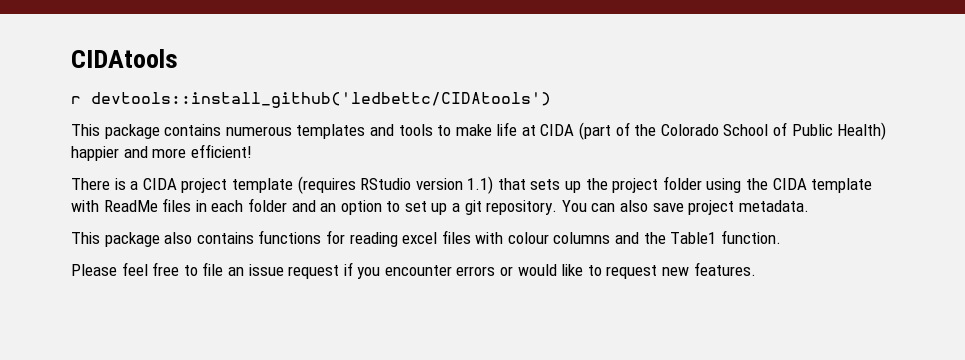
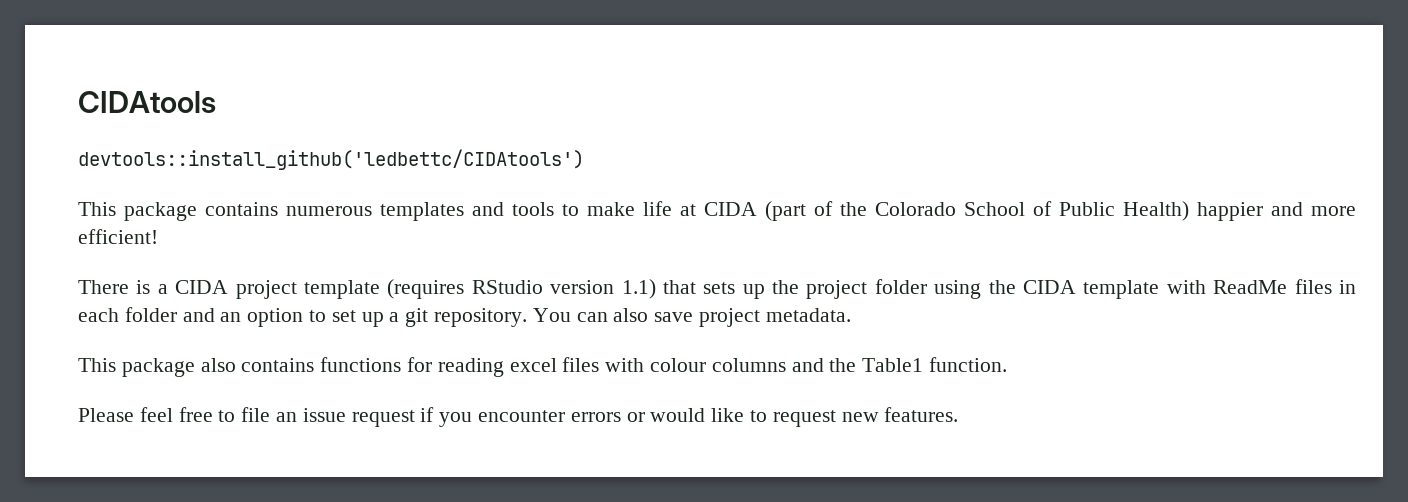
[71,96,81,104] r -> (216, 102) none

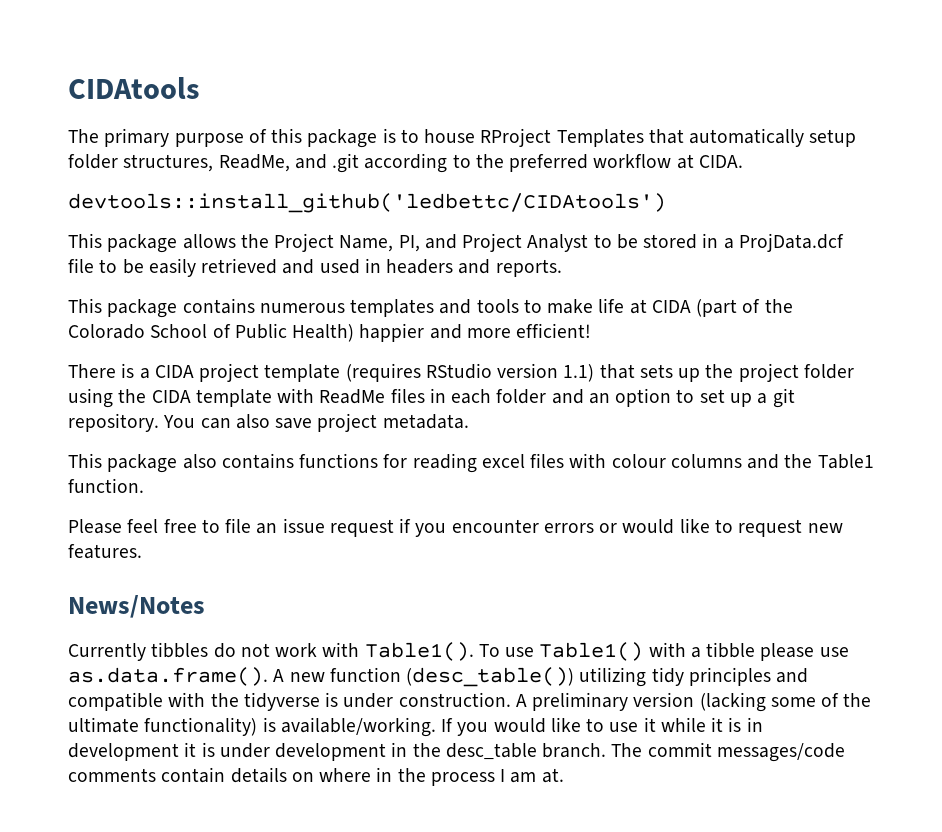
[78,149,584,170] devtools::install_github('ledbettc/CIDAtools') -> [68,128,857,148] [68,153,743,173] [68,193,666,213] [68,233,844,253] [68,258,562,277] The primary purpose of this package is to house RProject Templates that automatically setup folder structures, ReadMe, and .git according to the preferred workflow at CIDA. // devtools::install_github('ledbettc/CIDAtools') // This package allows the Project Name, PI, and Project Analyst to be stored in a ProjData.dcf file to be easily retrieved and used in headers and reports.
(959, 414) none -> [68,595,205,618] [68,642,849,661] [68,667,809,687] [68,692,872,712] [68,717,763,737] [68,742,845,762] [68,767,564,786] // News/Notes // Currently tibbles do not work with Table1(). To use Table1() with a tibble please use as.data.frame(). A new function (desc_table()) utilizing tidy principles and compatible with the tidyverse is under construction. A preliminary version (lacking some of the ultimate functionality) is available/working. If you would like to use it while it is in development it is under development in the desc_table branch. The commit messages/code comments contain details on where in the process I am at.

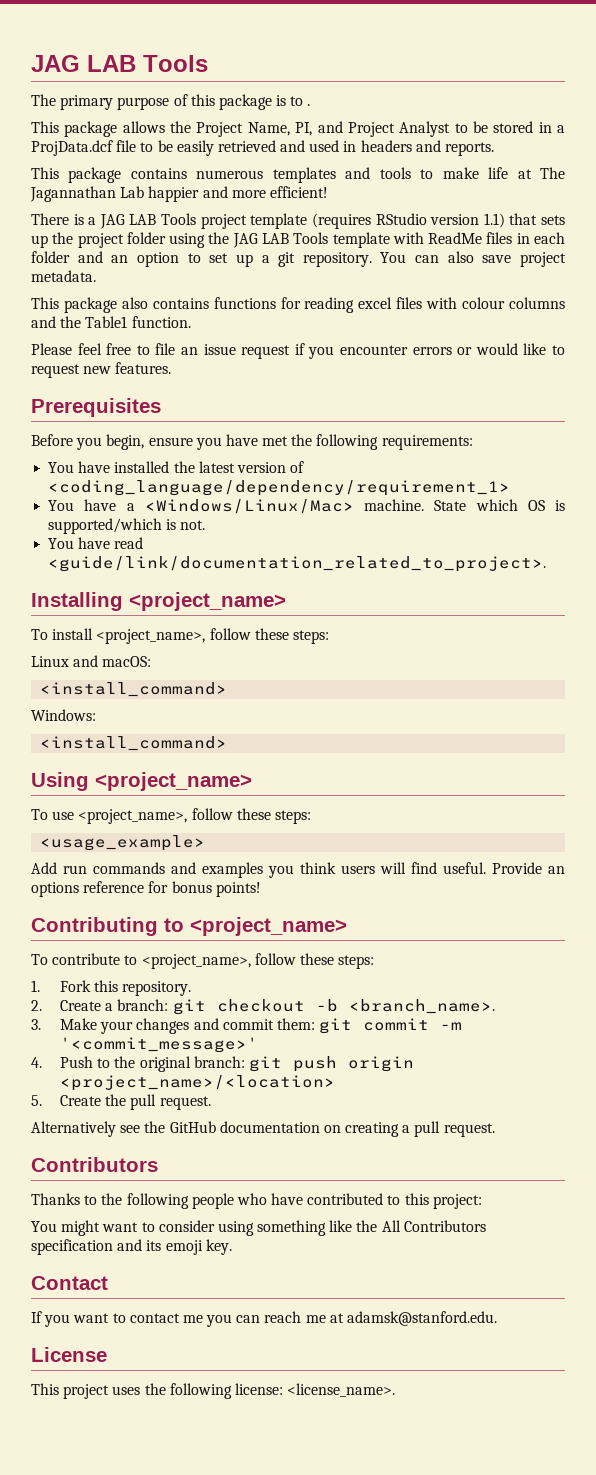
[68,77,200,99] CIDAtools -> [31,55,208,72] JAG LAB Tools
[424,128,857,147] [68,153,743,173] [68,193,666,213] house RProject Templates that automatically setup folder structures, ReadMe, and .git according to the preferred workflow at CIDA. // devtools::install_github('ledbettc/CIDAtools') -> [307,104,311,106] .
[651,299,793,317] [68,323,355,342] CIDA (part of the Colorado School of Public Health) -> [539,167,565,179] [30,186,145,202] The Jagannathan Lab
[154,365,194,378] CIDA -> [99,213,197,229] JAG LAB Tools
[151,390,191,403] CIDA -> [232,232,329,248] JAG LAB Tools
[68,595,205,618] [68,642,849,661] [68,667,809,687] [68,692,872,712] [68,717,763,737] [68,742,845,762] [68,767,564,786] News/Notes // Currently tibbles do not work with Table1(). To use Table1() with a tibble please use as.data.frame(). A new function (desc_table()) utilizing tidy principles and compatible with the tidyverse is under construction. A preliminary version (lacking some of the ultimate functionality) is available/working. If you would like to use it while it is in development it is under development in the desc_table branch. The commit messages/code comments contain details on where in the process I am at. -> [31,398,161,417] [31,434,473,450] [48,461,305,473] [48,480,511,496] [48,499,565,514] [48,518,206,534] [48,537,144,549] [48,556,547,572] [31,592,286,611] [31,628,329,644] [31,655,152,667] [40,682,228,697] [31,709,96,721] [40,736,228,751] [31,772,252,791] [31,808,311,824] [40,835,206,851] [31,862,565,878] [31,881,261,897] [31,917,347,936] [31,953,375,969] [31,980,192,996] [31,999,495,1015] [31,1018,463,1034] [60,1037,259,1053] [31,1056,414,1072] [60,1075,336,1091] [31,1094,211,1110] [31,1121,495,1137] [31,1157,158,1172] [31,1193,482,1209] [31,1220,486,1236] [31,1239,232,1255] [31,1276,108,1290] [31,1311,498,1327] [31,1347,107,1362] [31,1383,396,1399] Prerequisites // Before you begin, ensure you have met the following requirements: // You have installed the latest version of <coding_language/dependency/requirement_1> // You have a <Windows/Linux/Mac> machine. State which OS is supported/which is not. // You have read <guide/link/documentation_related_to_project>. // Installing <project_name> // To install <project_name>, follow these steps: // Linux and macOS: // <install_command> // Windows: // <install_command> // Using <project_name> // To use <project_name>, follow these steps: // <usage_example> // Add run commands and examples you think users will find useful. Provide an options reference for bonus points! // Contributing to <project_name> // To contribute to <project_name>, follow these steps: // 1. Fork this repository. // 2. Create a branch: git checkout -b <branch_name>. // 3. Make your changes and commit them: git commit -m '<commit_message>' // 4. Push to the original branch: git push origin <project_name>/<location> // 5. Create the pull request. // Alternatively see the GitHub documentation on creating a pull request. // Contributors // Thanks to the following people who have contributed to this project: // You might want to consider using something like the All Contributors specification and its emoji key. // Contact // If you want to contact me you can reach me at adamsk@stanford.edu. // License // This project uses the following license: <license_name>.

